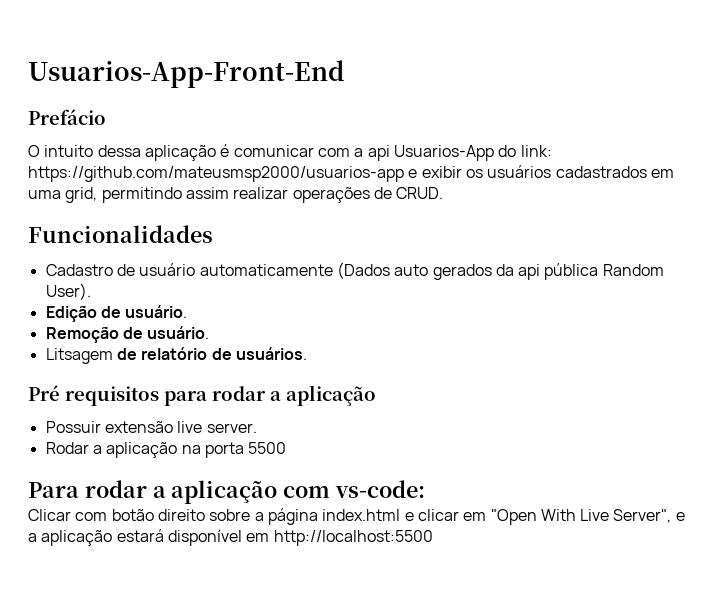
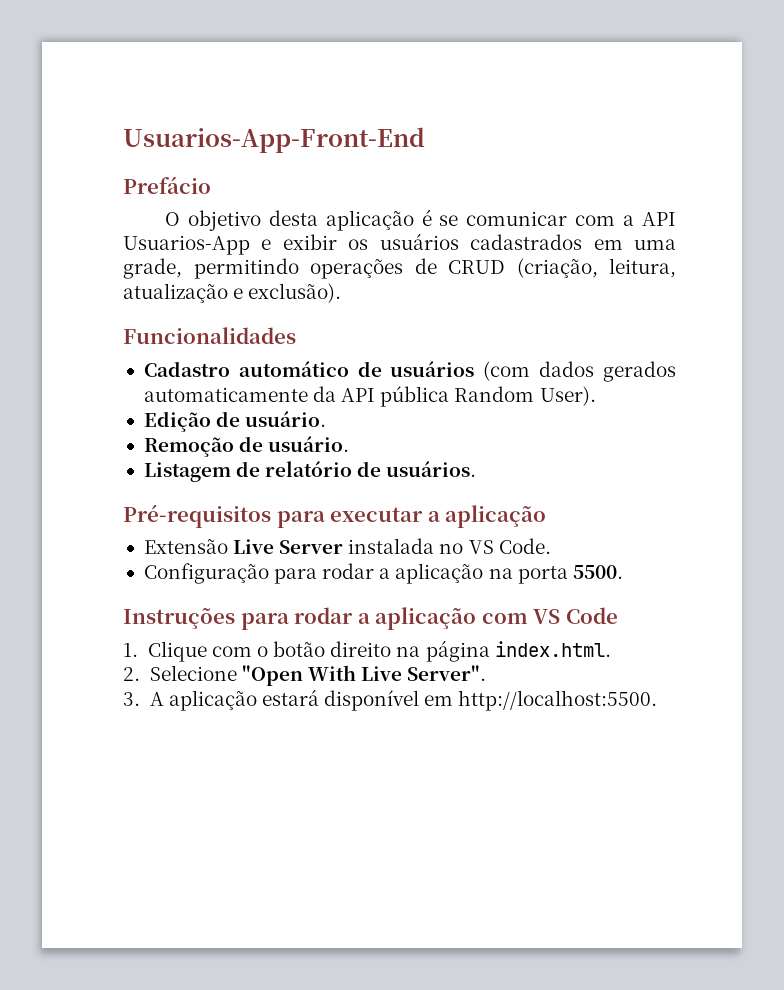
[44,145,141,157] intuito dessa -> [187,210,318,231] objetivo desta
(230, 150) none -> [439,215,459,226] se
[367,145,552,161] [28,166,404,182] api Usuarios-App do link: https://github.com/mateusmsp2000/usuarios-app -> [642,212,677,226] [123,235,250,255] API Usuarios-App
[65,187,444,203] [28,225,213,243] [45,262,541,280] grid, permitindo assim realizar operações de CRUD. // Funcionalidades // Cadastro de usuário automaticamente (Dados auto gerados da api -> [123,258,676,279] [123,283,342,303] [123,327,296,344] [143,361,677,382] [143,386,376,402] grade, permitindo operações de CRUD (criação, leitura, atualização e exclusão). // Funcionalidades // Cadastro automático de usuários (com dados gerados automaticamente da API
[45,348,113,364] Litsagem -> [143,462,231,482] Listagem
[28,385,376,406] [45,421,257,433] [45,442,287,458] [28,480,426,504] [28,508,685,525] [28,533,37,542] Pré requisitos para rodar a aplicação // Possuir extensão live server. // Rodar a aplicação na porta 5500 // Para rodar a aplicação com vs-code: // Clicar com botão direito sobre a página index.html e clicar em "Open With Live Server", e a -> [123,504,547,528] [143,538,551,554] [143,563,623,584] [123,607,618,630] [123,640,611,662] [123,665,487,686] [123,692,164,706] Pré-requisitos para executar a aplicação // Extensão Live Server instalada no VS Code. // Configuração para rodar a aplicação na porta 5500. // Instruções para rodar a aplicação com VS Code // 1. Clique com o botão direito na página index.html. // 2. Selecione "Open With Live Server". // 3. A
[273,530,433,546] http://localhost:5500 -> [458,690,658,711] http://localhost:5500.

